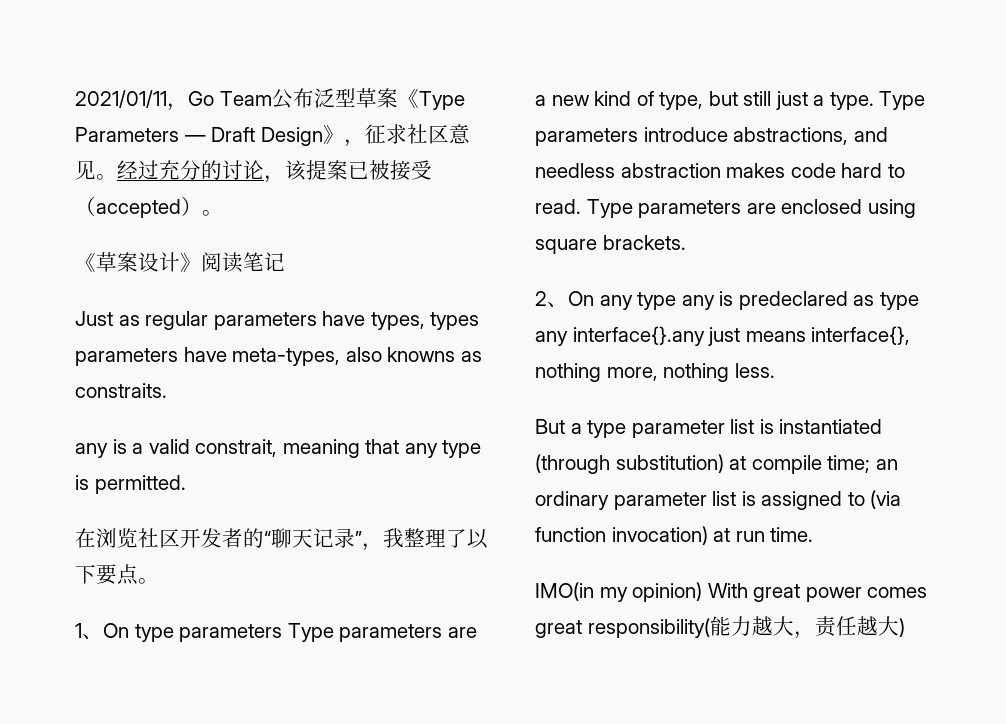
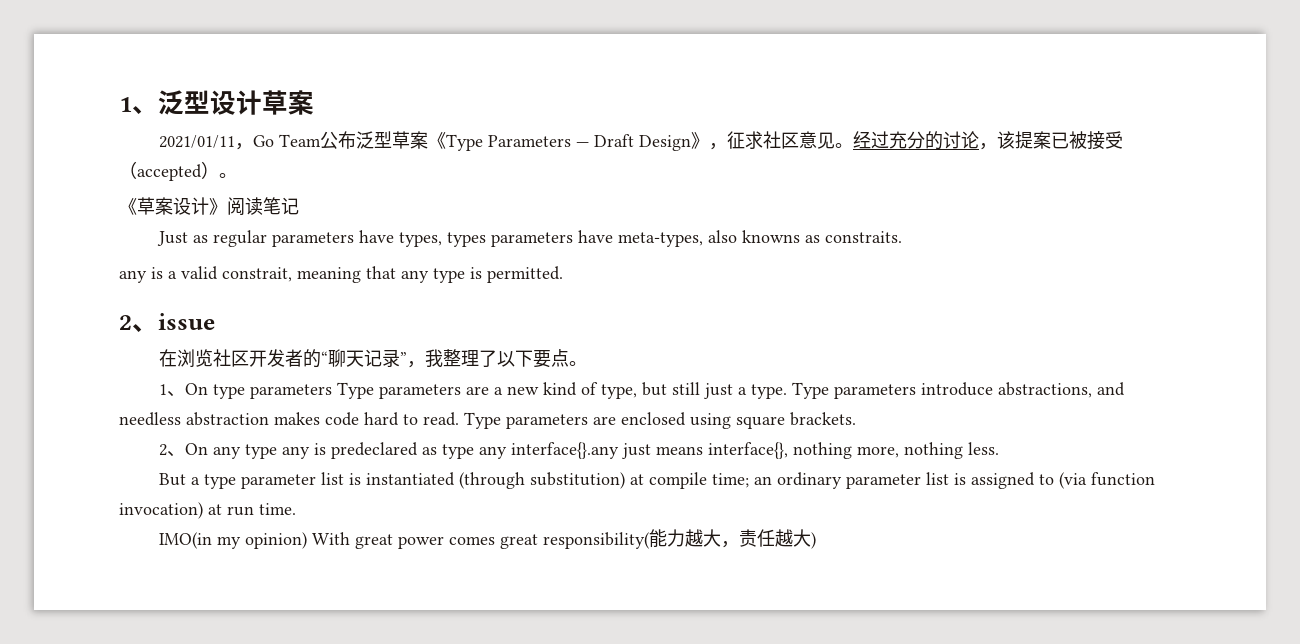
(75, 99) none -> [119,90,314,115] 1、泛型设计草案 //
(186, 484) none -> [119,313,215,332] // 2、issue

